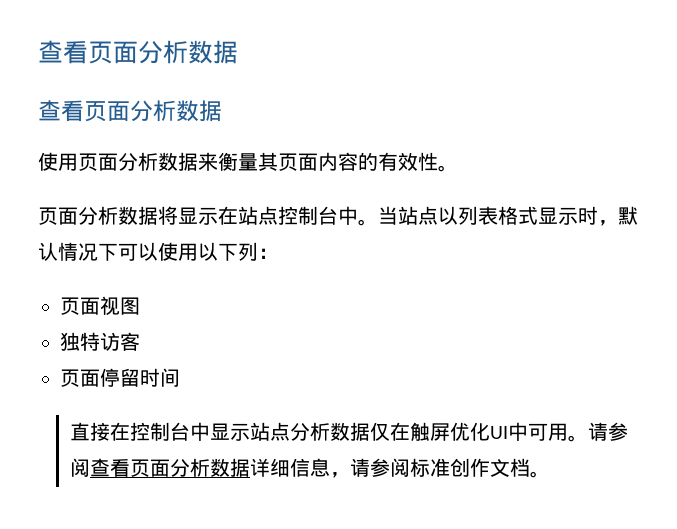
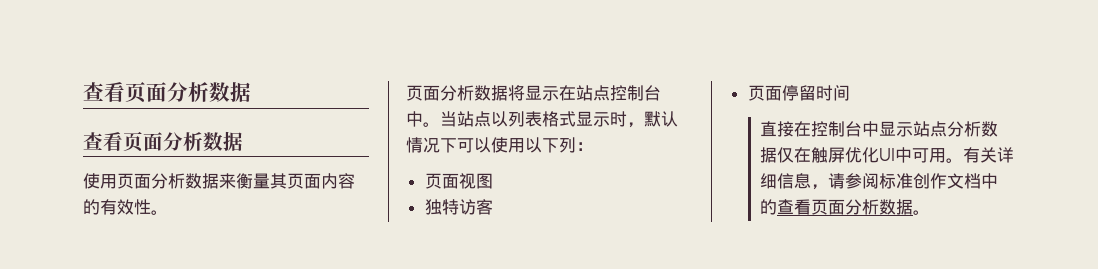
[587,422,628,441] [69,458,250,477] 请参阅查看页面分析数据 -> [963,147,998,163] 有关
(530, 467) none -> [981,173,999,189] [760,199,914,215] 中的查看页面分析数据

